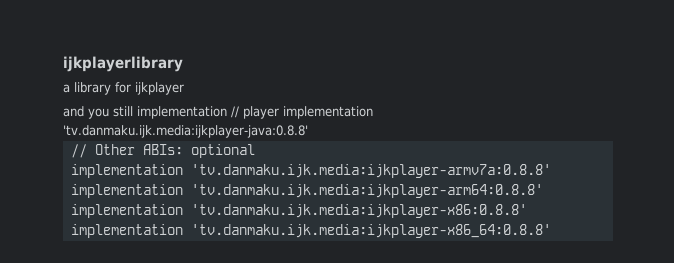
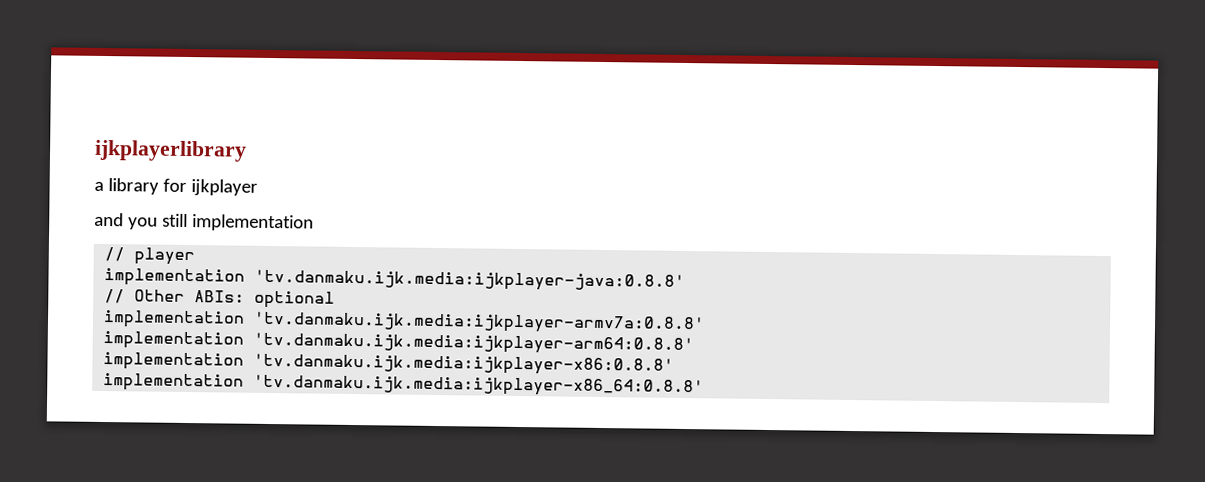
(227, 112) none -> (314, 223) //
(279, 112) none -> (196, 256) //

